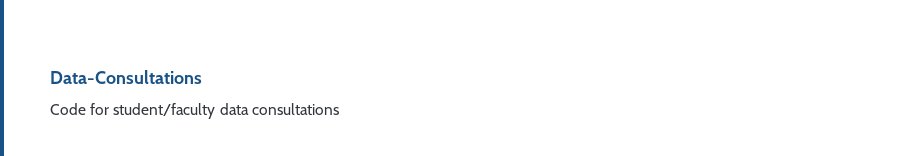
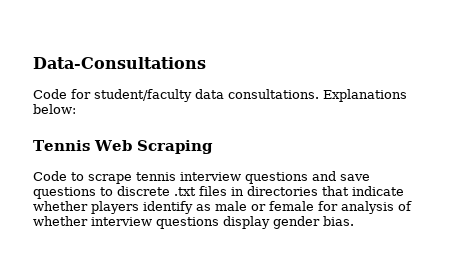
[251,103,339,115] consultations -> [228,89,407,102] [33,104,76,114] [33,140,213,154] [33,171,370,184] [33,186,404,199] [33,201,412,214] [33,216,354,229] consultations. Explanations below: // Tennis Web Scraping // Code to scrape tennis interview questions and save questions to discrete .txt files in directories that indicate whether players identify as male or female for analysis of whether interview questions display gender bias.

